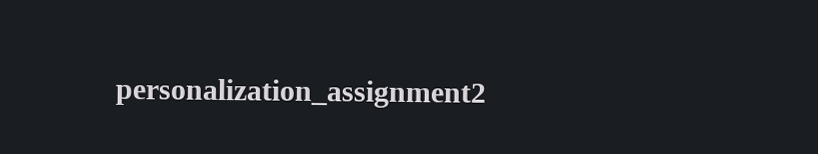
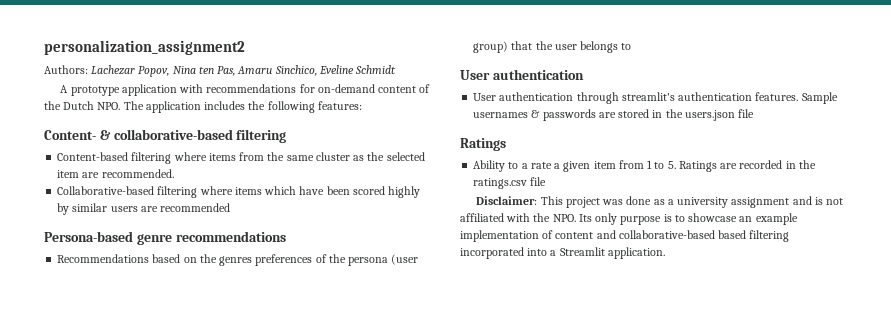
(486, 93) none -> [44,65,397,77] [60,84,431,96] [44,101,362,113] [44,129,287,143] [57,152,425,164] [57,169,174,178] [57,186,421,198] [57,203,231,215] [44,231,286,245] [57,254,419,266] [473,41,632,53] [460,69,584,80] [473,92,838,104] [473,109,755,121] [460,138,506,151] [473,160,816,172] [473,177,547,189] [476,196,844,208] [460,213,798,225] [460,230,790,242] [460,247,665,259] // Authors: Lachezar Popov, Nina ten Pas, Amaru Sinchico, Eveline Schmidt // A prototype application with recommendations for on-demand content of the Dutch NPO. The application includes the following features: // Content- & collaborative-based filtering // Content-based filtering where items from the same cluster as the selected item are recommended. // Collaborative-based filtering where items which have been scored highly by similar users are recommended // Persona-based genre recommendations // Recommendations based on the genres preferences of the persona (user group) that the user belongs to // User authentication // User authentication through streamlit's authentication features. Sample usernames & passwords are stored in the users.json file // Ratings // Ability to a rate a given item from 1 to 5. Ratings are recorded in the ratings.csv file // Disclaimer: This project was done as a university assignment and is not affiliated with the NPO. Its only purpose is to showcase an example implementation of content and collaborative-based based filtering incorporated into a Streamlit application.

